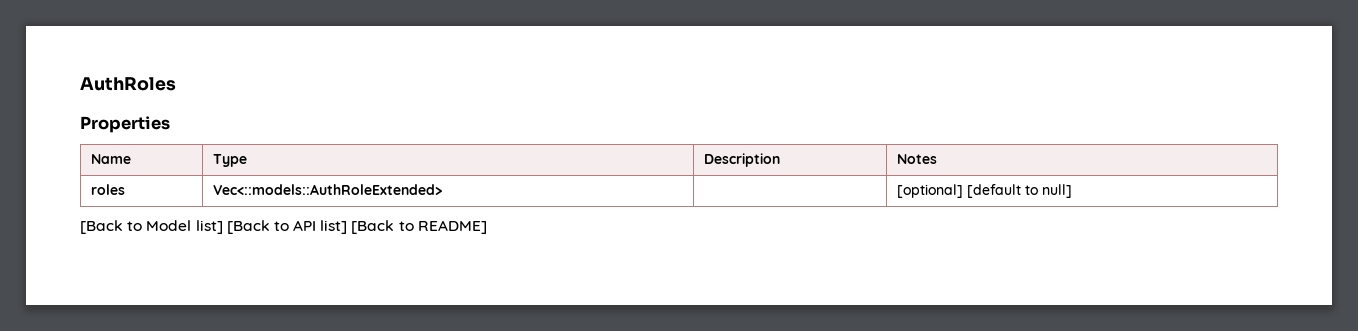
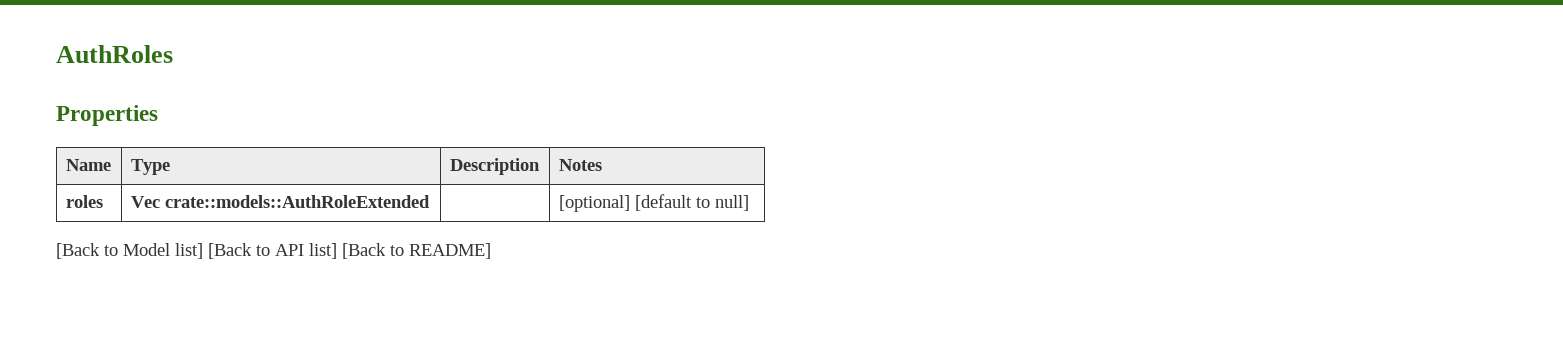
[212,184,442,195] Vec<::models::AuthRoleExtended> -> [130,195,430,208] Vec crate::models::AuthRoleExtended

